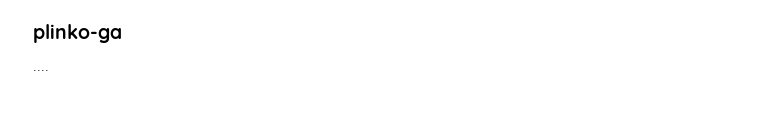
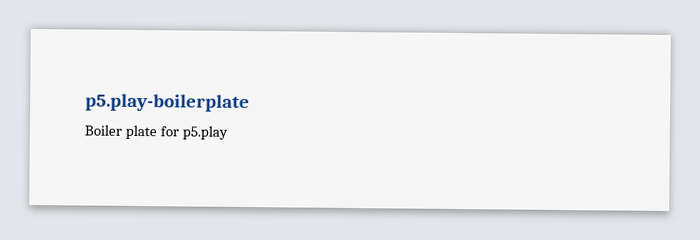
[33,24,122,43] [33,70,49,71] plinko-ga // .... -> [85,93,250,113] [84,124,228,140] p5.play-boilerplate // Boiler plate for p5.play

